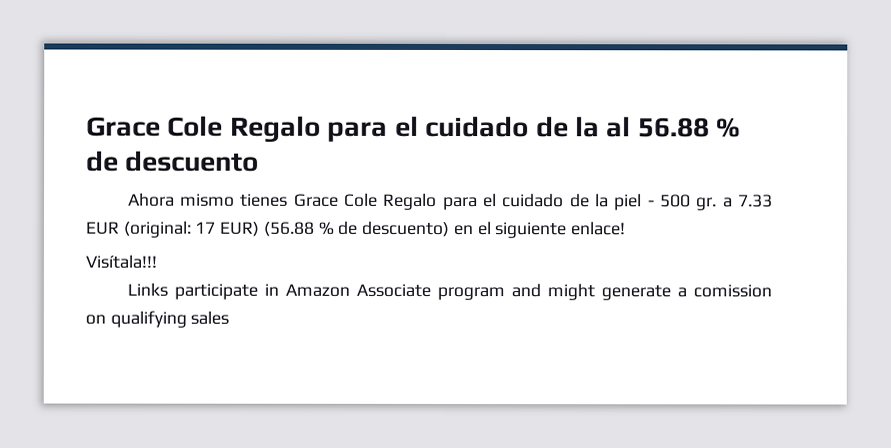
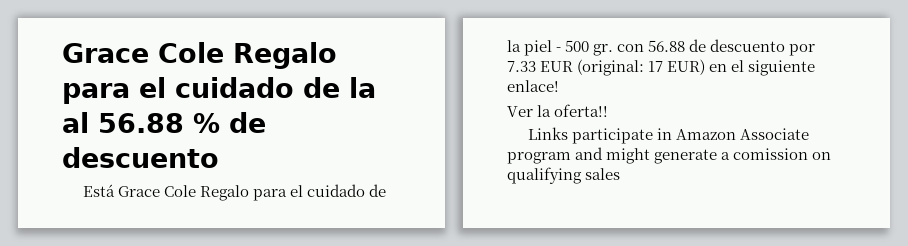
[127,192,289,207] Ahora mismo tienes -> [82,184,115,197] Está
[722,197,733,208] a -> [617,39,816,56] con 56.88 de descuento por
[262,220,451,238] (56.88 % de descuento) -> (706, 67) none
[85,254,157,269] Visítala!!! -> [507,104,609,117] Ver la oferta!!

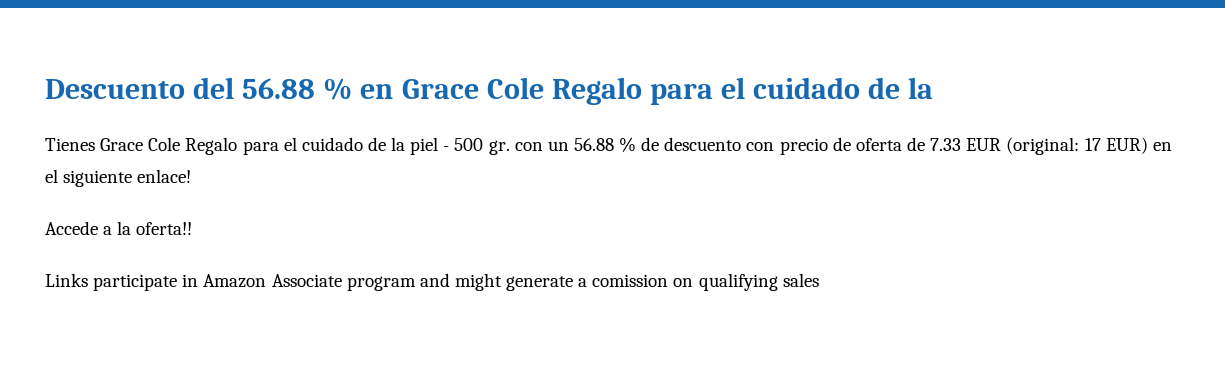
[62,42,337,69] [62,77,376,104] [62,112,266,133] [62,147,219,168] [82,184,115,197] Grace Cole Regalo para el cuidado de la al 56.88 % de descuento // Está -> [45,77,934,105] [45,138,95,151] Descuento del 56.88 % en Grace Cole Regalo para el cuidado de la // Tienes
[648,39,816,56] 56.88 de descuento por -> [547,137,925,155] un 56.88 % de descuento con precio de oferta de
[507,106,533,117] Ver -> [45,221,113,235] Accede a

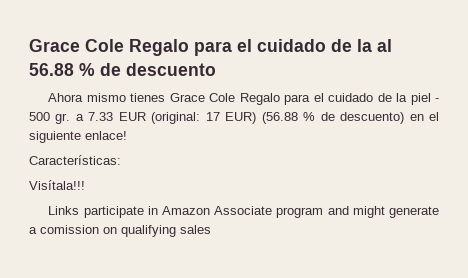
[45,77,934,105] [45,138,95,151] Descuento del 56.88 % en Grace Cole Regalo para el cuidado de la // Tienes -> [29,39,392,56] [29,63,216,76] [48,93,166,102] Grace Cole Regalo para el cuidado de la al 56.88 % de descuento // Ahora mismo tienes
[514,137,925,155] con un 56.88 % de descuento con precio de oferta de -> [75,114,84,121] a
(1148, 145) none -> [261,112,405,124] (56.88 % de descuento)
[45,221,193,235] Accede a la oferta!! -> [29,155,121,165] [29,180,85,190] Características: // Visítala!!!

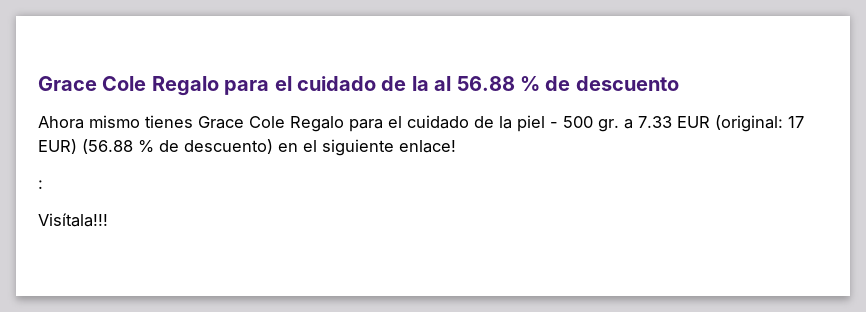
[29,155,121,165] Características: -> [38,180,43,189] :
[48,206,440,218] [29,225,211,237] // Links participate in Amazon Associate program and might generate a comission on qualifying sales -> (108, 220) none

